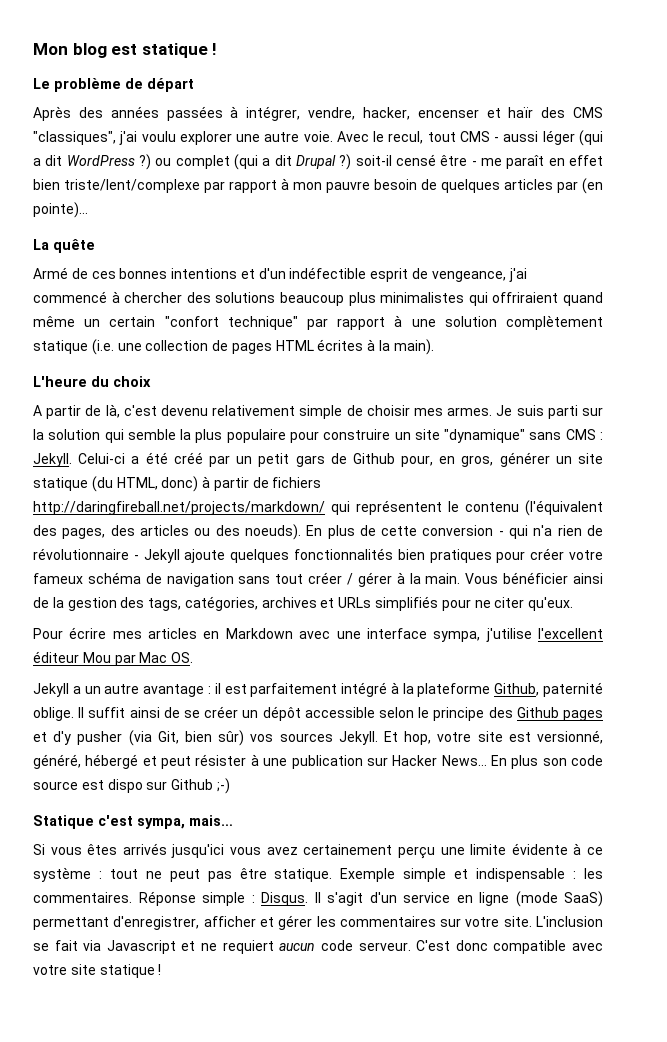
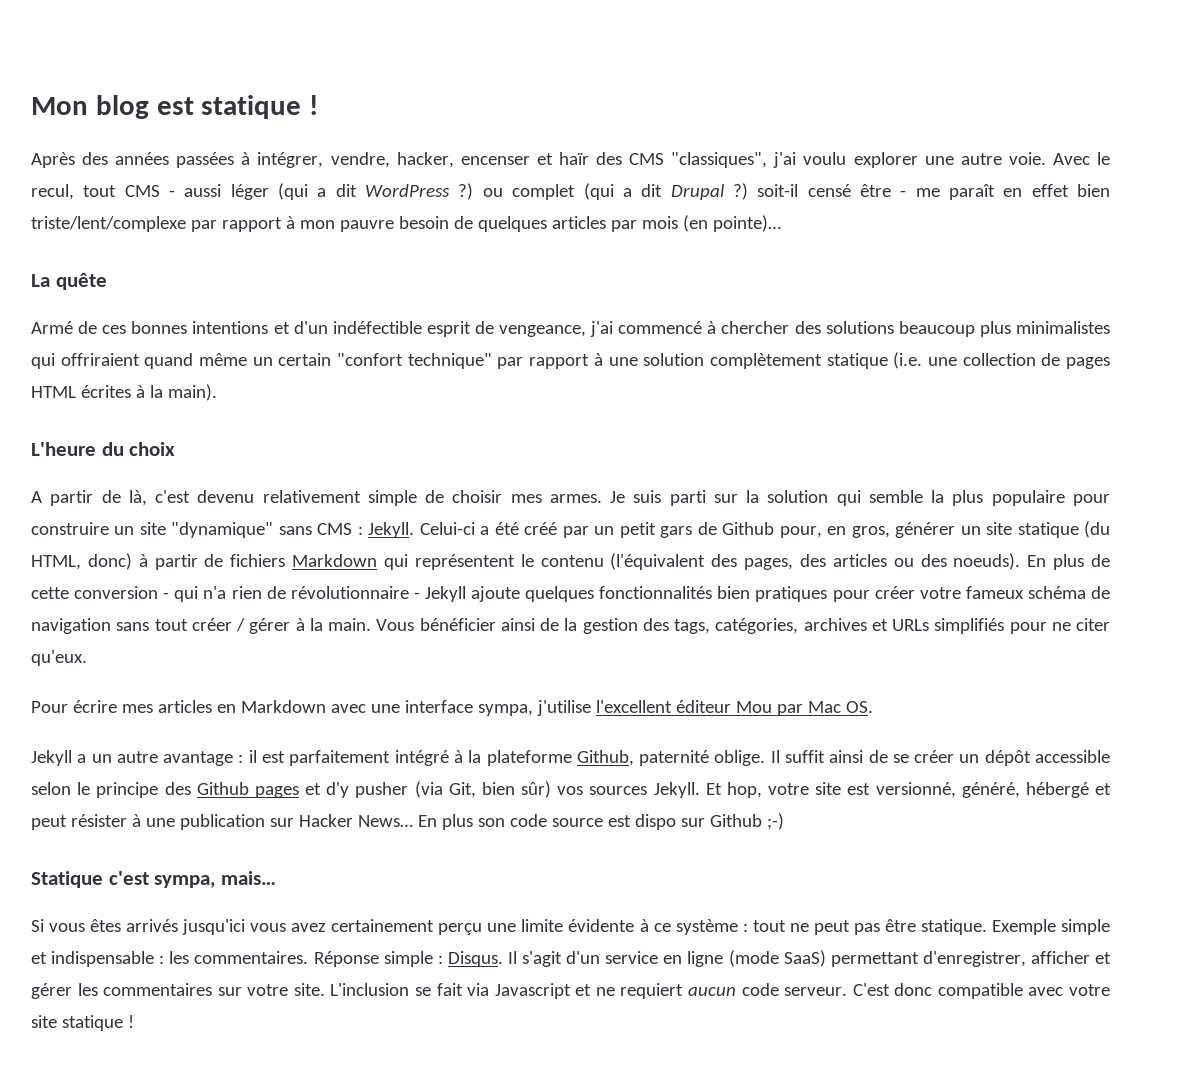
[33,78,194,92] // Le problème de départ -> (319, 105) none
(578, 187) none -> [641,216,678,229] mois
[33,501,325,515] http://daringfireball.net/projects/markdown/ -> [292,554,378,567] Markdown

